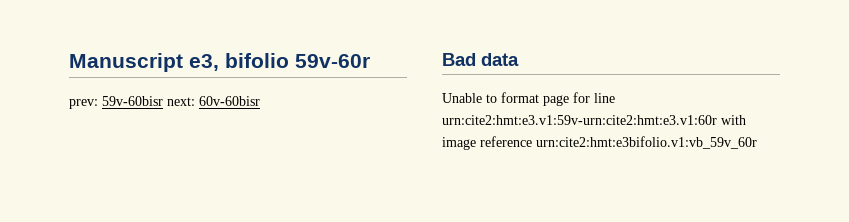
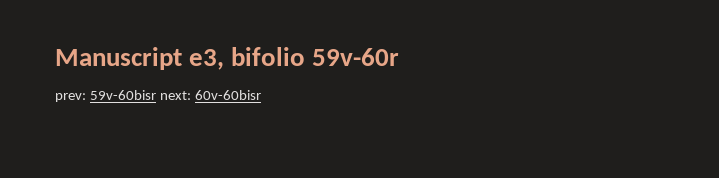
[442,53,519,66] [442,92,615,106] [442,115,746,125] [442,136,757,150] // Bad data // Unable to format page for line urn:cite2:hmt:e3.v1:59v-urn:cite2:hmt:e3.v1:60r with image reference urn:cite2:hmt:e3bifolio.v1:vb_59v_60r -> (261, 95) none

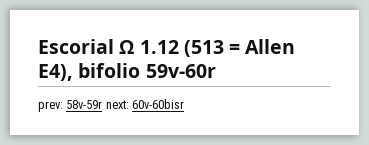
[55,47,225,70] Manuscript e3, -> [38,39,296,57] [38,64,73,81] Escorial Ω 1.12 (513 = Allen E4),
[89,90,156,100] 59v-60bisr -> [66,100,103,109] 58v-59r

